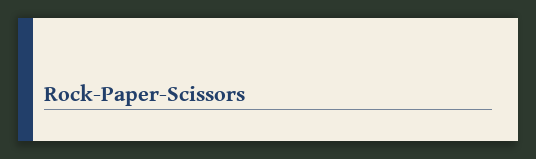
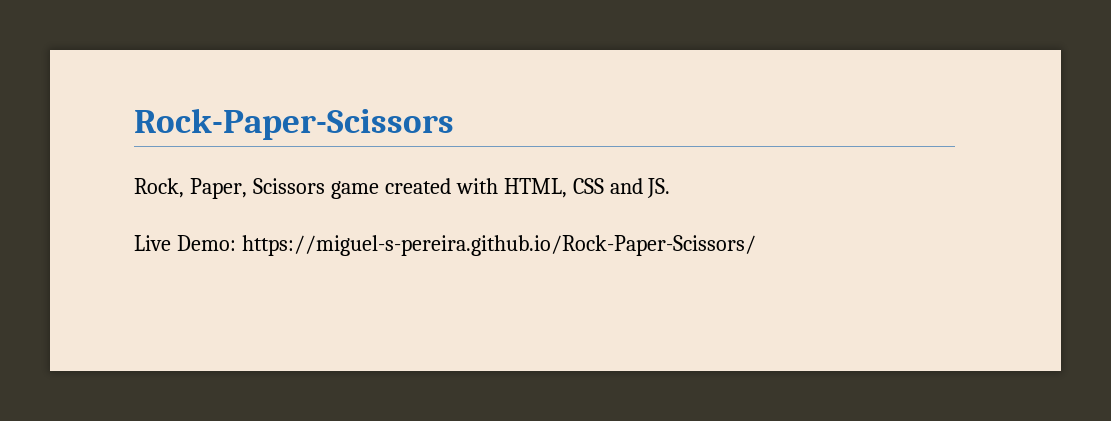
(245, 95) none -> [134,178,671,199] [134,235,756,256] // Rock, Paper, Scissors game created with HTML, CSS and JS. // Live Demo: https://miguel-s-pereira.github.io/Rock-Paper-Scissors/

